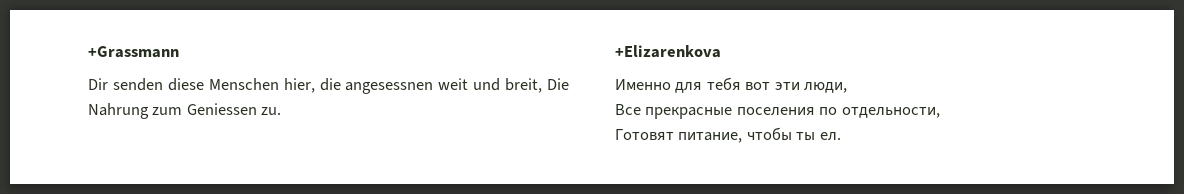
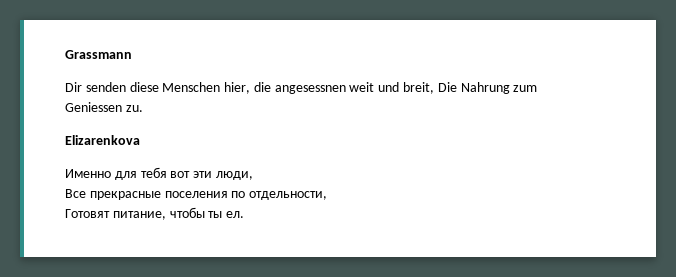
[88,46,179,58] +Grassmann -> [65,50,132,59] Grassmann
[615,45,721,58] +Elizarenkova -> [65,135,140,145] Elizarenkova

